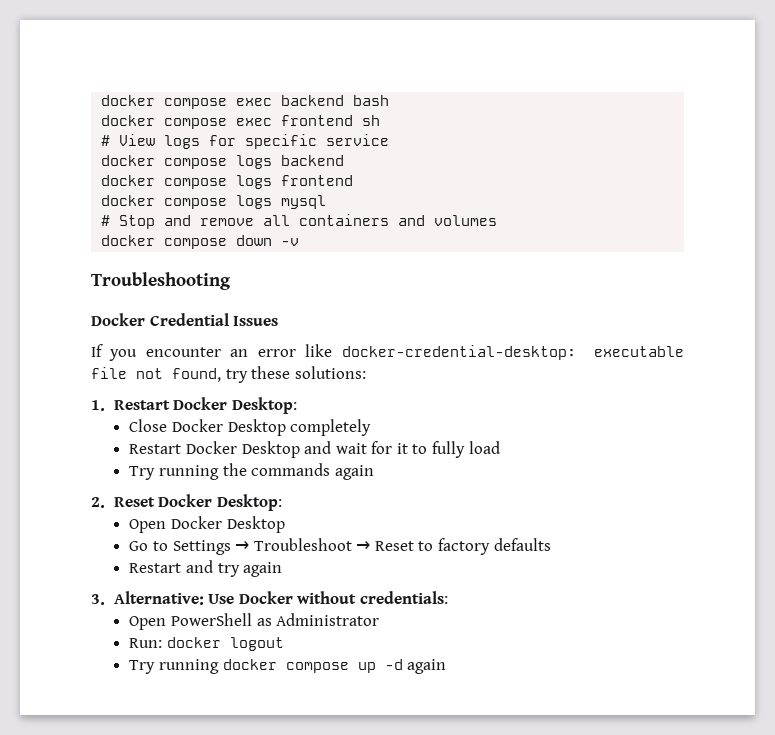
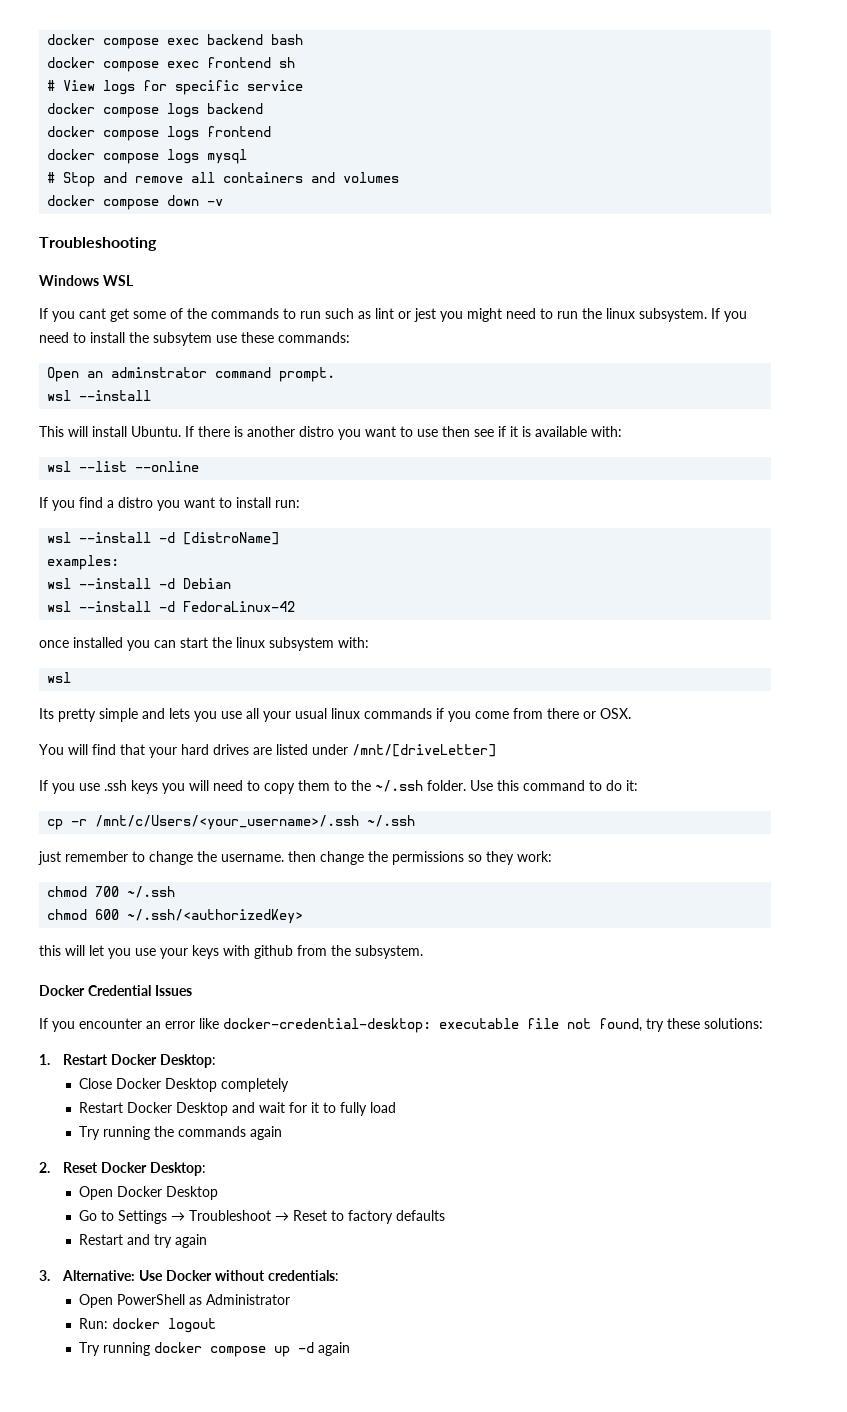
(231, 281) none -> [39,275,134,286] [39,308,747,322] [39,332,350,346] [47,367,336,382] [47,390,152,401] [39,426,622,440] [47,461,200,472] [39,497,300,511] [47,532,280,545] [47,555,120,570] [47,578,232,589] [47,601,296,612] [39,637,369,651] [47,672,72,683] [39,708,631,722] [39,744,496,758] [39,780,638,794] [47,815,416,830] [38,851,552,865] [47,886,176,898] [47,909,304,924] [39,945,423,959] // Windows WSL // If you cant get some of the commands to run such as lint or jest you might need to run the linux subsystem. If you need to install the subsytem use these commands: // Open an adminstrator command prompt. // wsl --install // This will install Ubuntu. If there is another distro you want to use then see if it is available with: // wsl --list --online // If you find a distro you want to install run: // wsl --install -d [distroName] // examples: // wsl --install -d Debian // wsl --install -d FedoraLinux-42 // once installed you can start the linux subsystem with: // wsl // Its pretty simple and lets you use all your usual linux commands if you come from there or OSX. // You will find that your hard drives are listed under /mnt/[driveLetter] // If you use .ssh keys you will need to copy them to the ~/.ssh folder. Use this command to do it: // cp -r /mnt/c/Users/<your_username>/.ssh ~/.ssh // just remember to change the username. then change the permissions so they work: // chmod 700 ~/.ssh // chmod 600 ~/.ssh/<authorizedKey> // this will let you use your keys with github from the subsystem.

